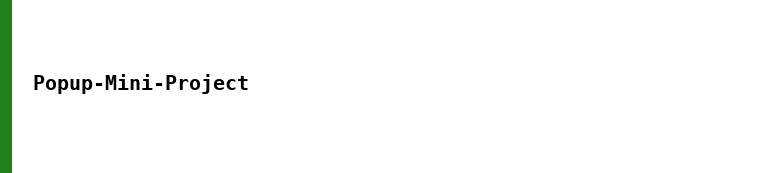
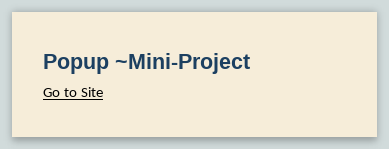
[33,74,249,94] Popup-Mini-Project -> [43,53,250,74] [43,87,103,97] Popup ~Mini-Project // Go to Site

